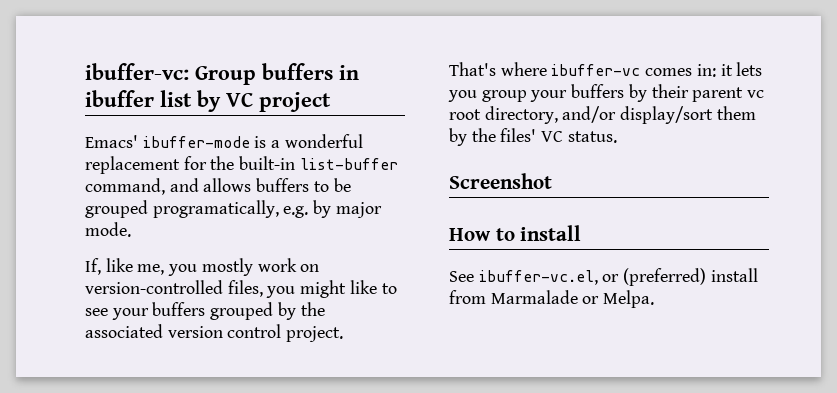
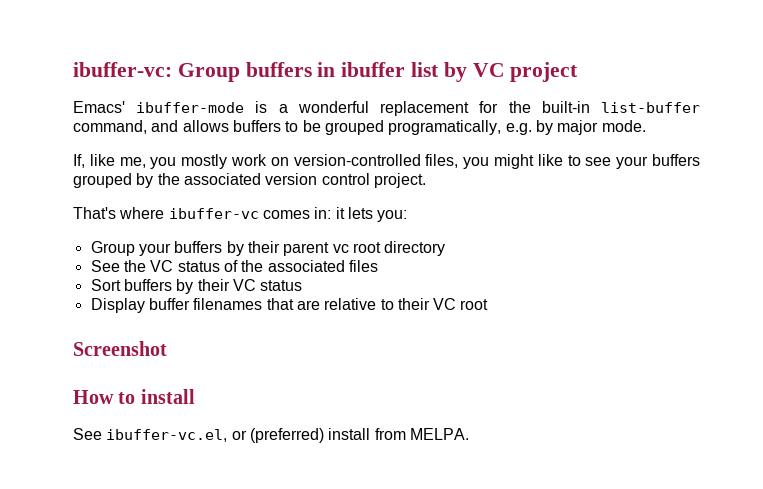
[448,90,527,102] you group -> [377,210,408,222] [90,241,135,256] you: // Group
[484,106,756,124] [449,128,617,146] directory, and/or display/sort them by the files' VC status. -> [384,241,446,256] [90,260,378,272] [90,279,303,294] [90,298,489,313] directory // See the VC status of the associated files // Sort buffers by their VC status // Display buffer filenames that are relative to their VC root
[490,290,655,308] Marmalade or Melpa. -> [409,428,469,440] MELPA.

